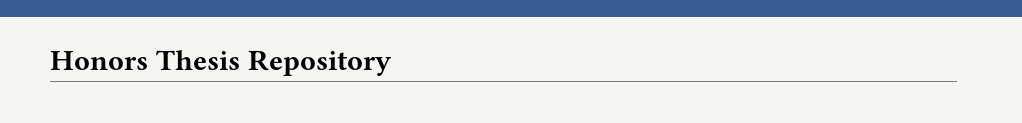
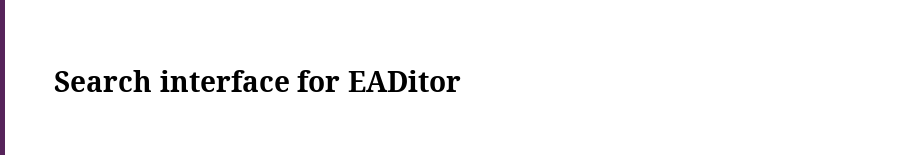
[50,50,392,76] Honors Thesis Repository -> [54,70,461,92] Search interface for EADitor

